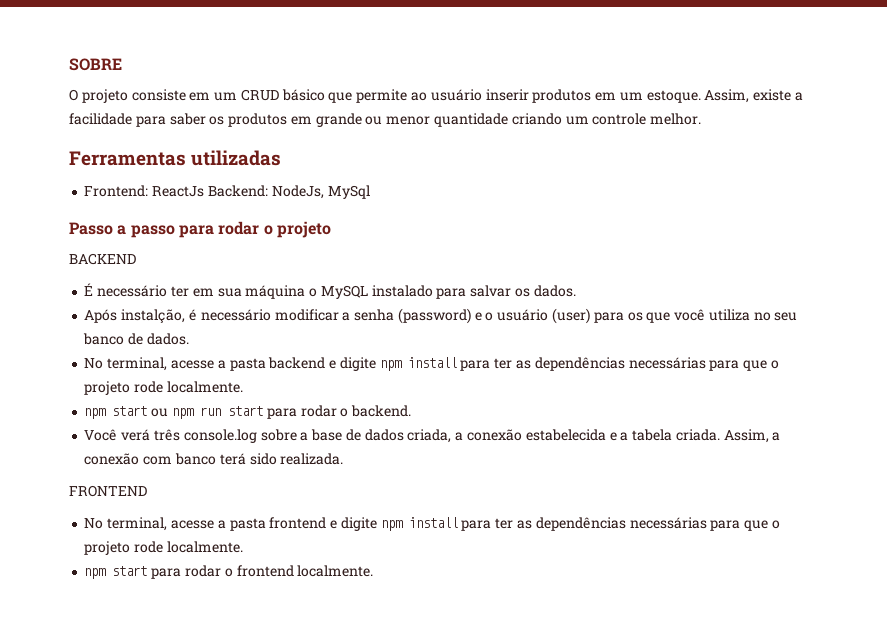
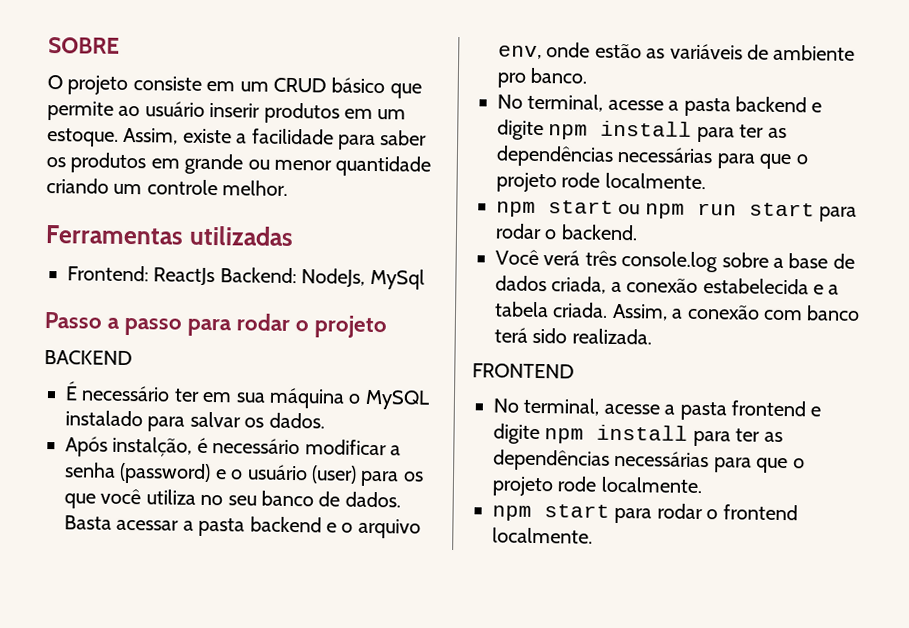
(189, 339) none -> [64,515,421,539] [498,42,856,61] [497,67,589,88] Basta acessar a pasta backend e o arquivo env, onde estão as variáveis de ambiente pro banco.

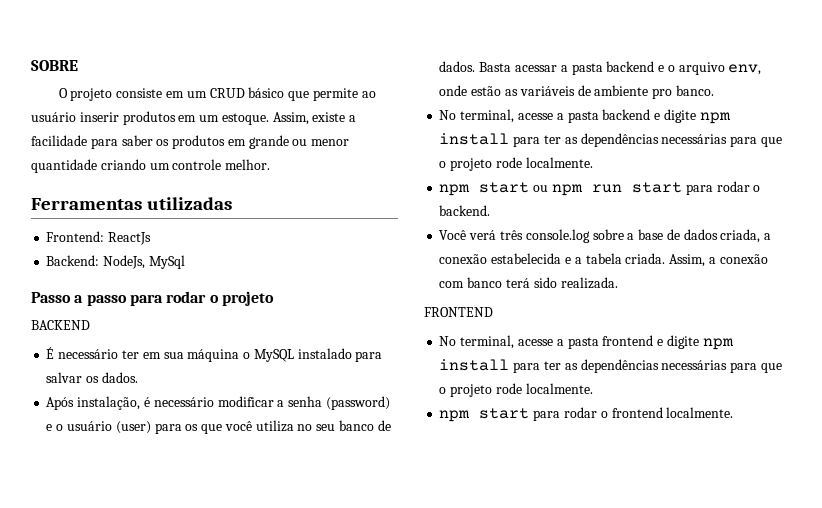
(216, 277) none -> (152, 238) //
[112,436,193,457] instalção, -> [77,396,141,410] instalação,

